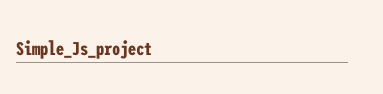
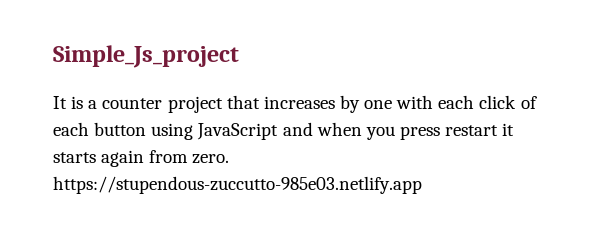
(152, 49) none -> [53,95,537,113] [53,122,515,140] [53,150,230,167] [53,176,422,194] // It is a counter project that increases by one with each click of each button using JavaScript and when you press restart it starts again from zero. https://stupendous-zuccutto-985e03.netlify.app

